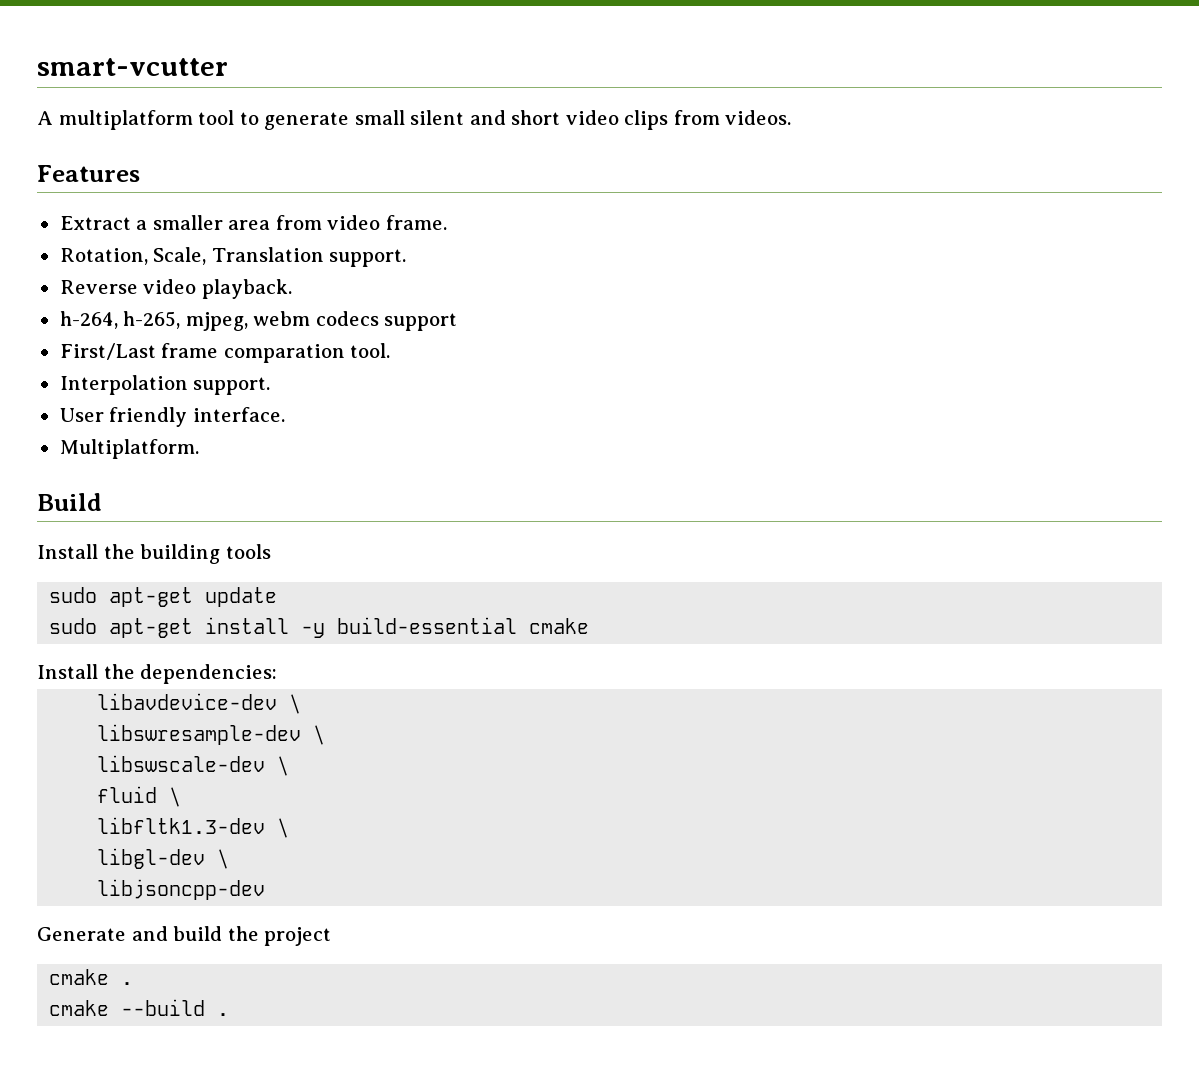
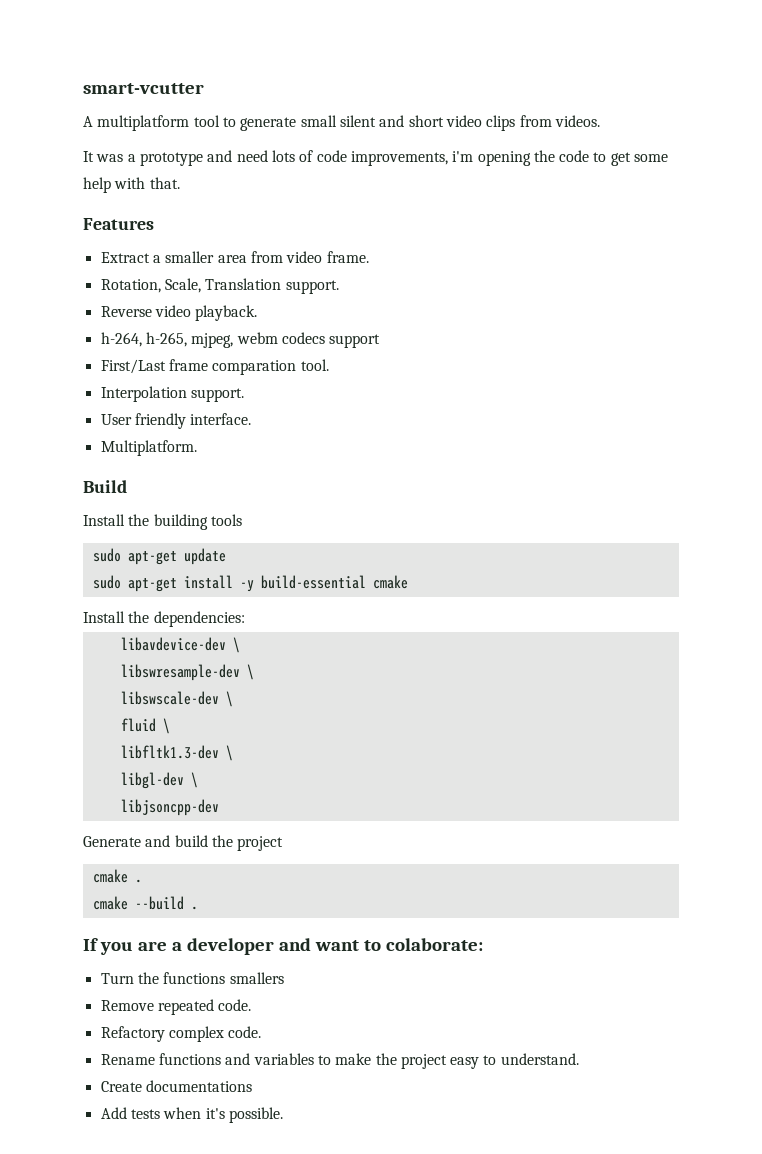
(792, 117) none -> [83,150,669,166] [83,177,180,193] // It was a prototype and need lots of code improvements, i'm opening the code to get some help with that.
(230, 1014) none -> [83,938,483,955] [100,972,284,984] [100,999,252,1015] [100,1026,262,1042] [100,1053,579,1069] [100,1080,252,1092] [100,1107,283,1123] // If you are a developer and want to colaborate: // Turn the functions smallers // Remove repeated code. // Refactory complex code. // Rename functions and variables to make the project easy to understand. // Create documentations // Add tests when it's possible.

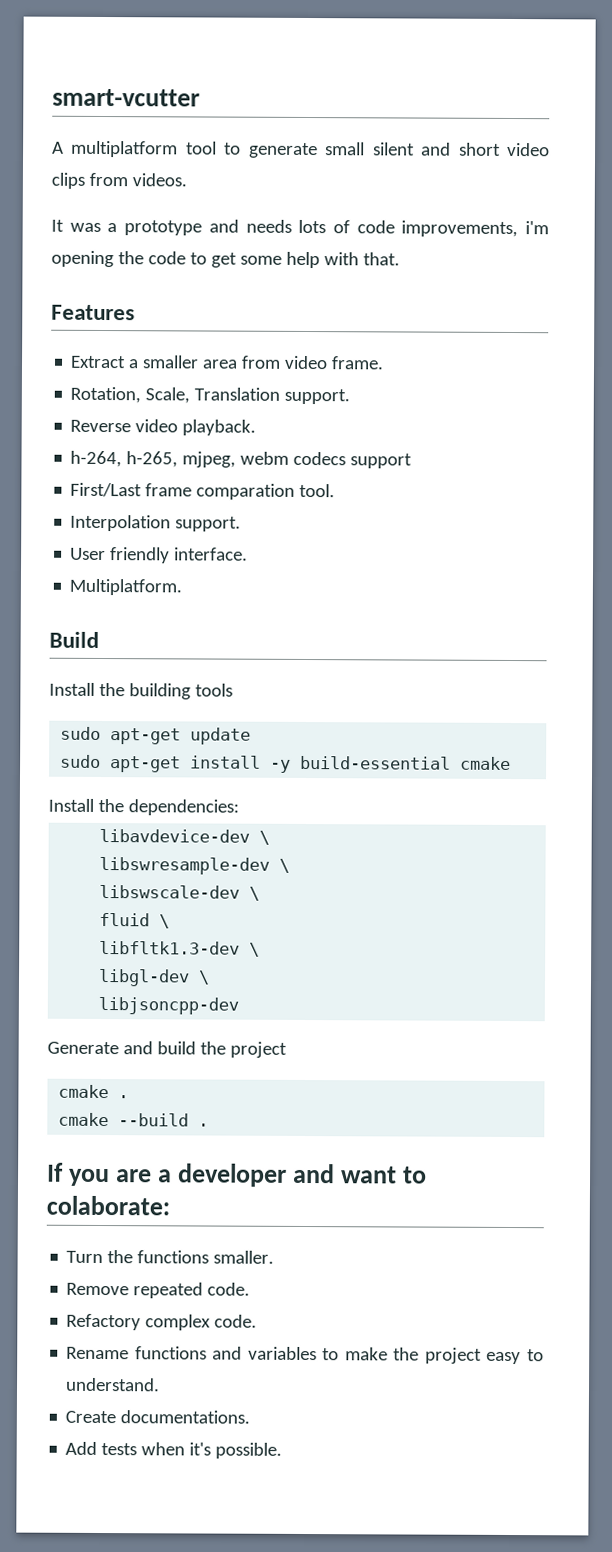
[236,150,268,162] need -> [245,219,292,233] needs
[229,972,284,984] smallers -> [213,1250,275,1264] smaller.
[145,1080,252,1092] documentations -> [120,1410,251,1424] documentations.

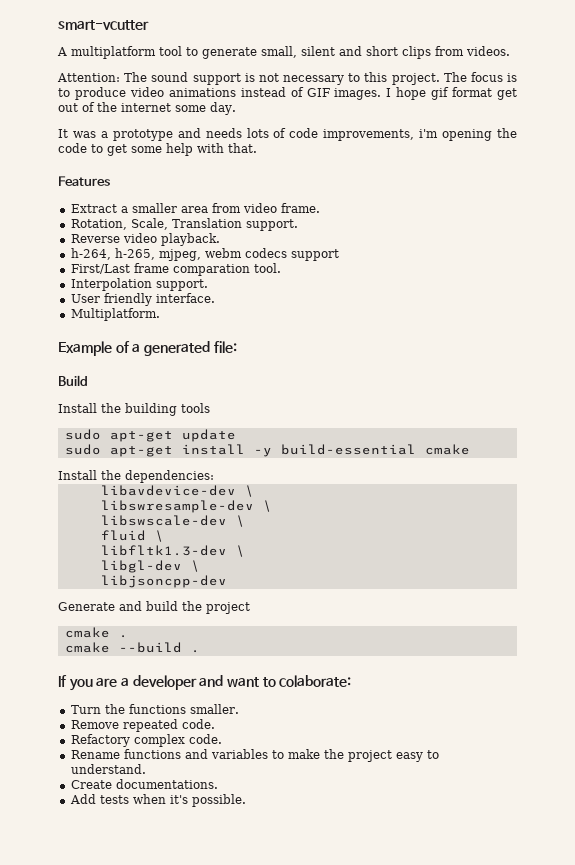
[325,142,366,156] small -> [261,46,297,58] small,
[507,142,551,157] video -> (398, 51) none
(187, 180) none -> [57,72,518,85] [58,87,518,100] [58,102,236,115] // Attention: The sound support is not necessary to this project. The focus is to produce video animations instead of GIF images. I hope gif format get out of the internet some day.
(183, 587) none -> [58,341,237,356] // Example of a generated file:

